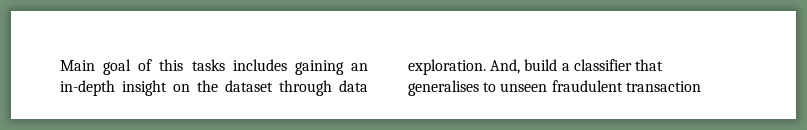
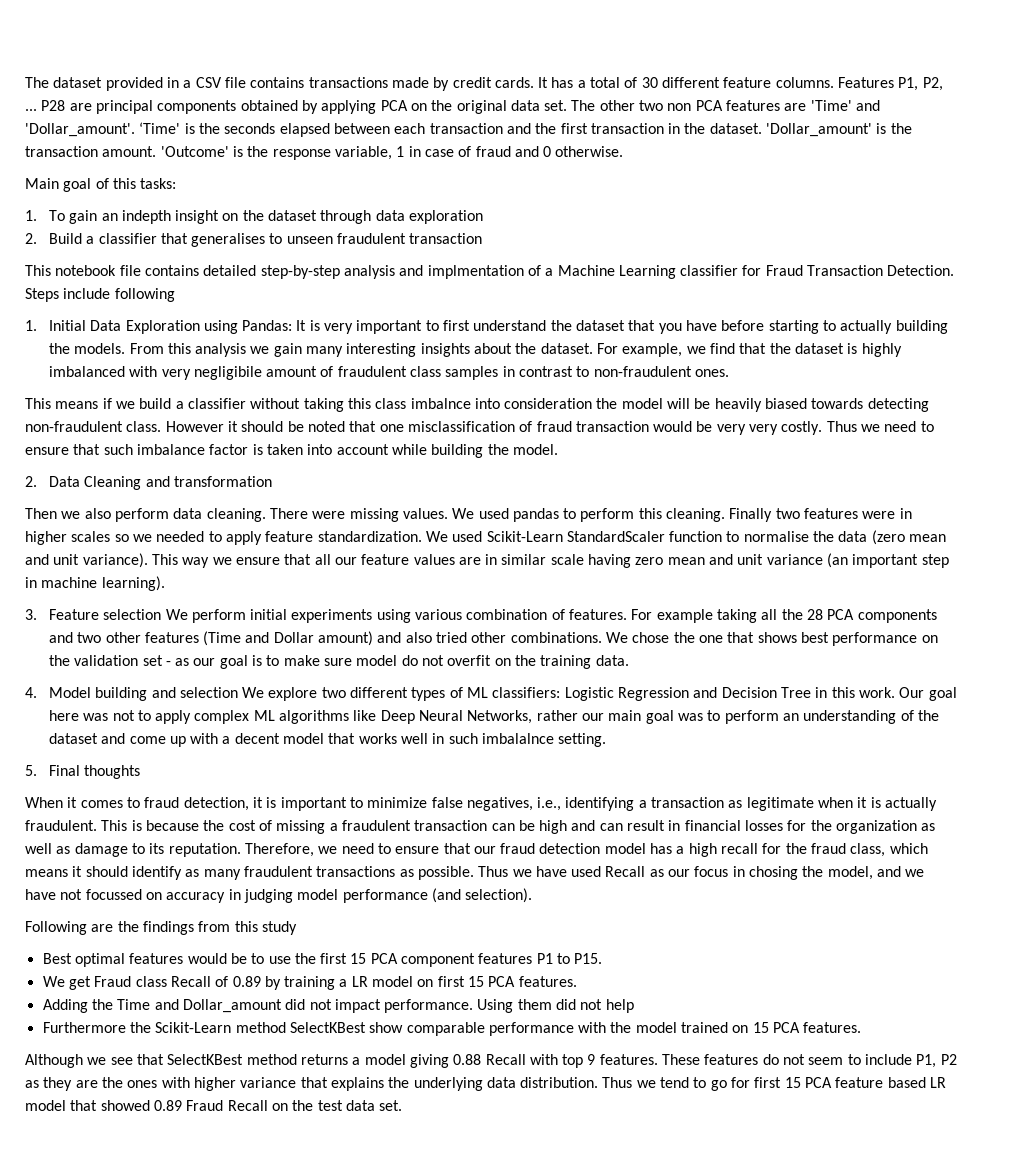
[60,59,368,75] [60,80,115,96] Main goal of this tasks includes gaining an in-depth -> [25,77,943,91] [25,100,881,114] [25,122,912,137] [25,146,624,160] [25,178,177,192] [25,210,171,224] The dataset provided in a CSV file contains transactions made by credit cards. It has a total of 30 different feature columns. Features P1, P2, ... P28 are principal components obtained by applying PCA on the original data set. The other two non PCA features are 'Time' and 'Dollar_amount'. ‘Time' is the seconds elapsed between each transaction and the first transaction in the dataset. 'Dollar_amount' is the transaction amount. 'Outcome' is the response variable, 1 in case of fraud and 0 otherwise. // Main goal of this tasks: // 1. To gain an indepth
[408,59,558,75] exploration. And, build -> [409,210,484,224] [25,233,82,244] exploration // 2. Build
(701, 86) none -> [25,265,955,279] [25,288,175,302] [25,320,948,334] [48,343,902,357] [48,366,730,380] [25,398,929,412] [25,421,934,435] [25,444,558,458] [25,476,272,490] [25,508,912,522] [25,530,947,545] [25,553,949,568] [25,576,165,591] [25,609,937,623] [48,631,938,646] [48,655,629,669] [25,687,957,701] [48,710,939,724] [48,733,607,747] [25,765,141,779] [25,797,938,811] [25,820,936,834] [25,843,928,857] [25,866,925,880] [25,888,533,903] [25,921,297,935] [42,953,603,967] [42,976,577,990] [42,999,634,1013] [42,1022,862,1036] [25,1054,957,1068] [25,1077,947,1091] [25,1100,403,1111] // This notebook file contains detailed step-by-step analysis and implmentation of a Machine Learning classifier for Fraud Transaction Detection. Steps include following // 1. Initial Data Exploration using Pandas: It is very important to first understand the dataset that you have before starting to actually building the models. From this analysis we gain many interesting insights about the dataset. For example, we find that the dataset is highly imbalanced with very negligibile amount of fraudulent class samples in contrast to non-fraudulent ones. // This means if we build a classifier without taking this class imbalnce into consideration the model will be heavily biased towards detecting non-fraudulent class. However it should be noted that one misclassification of fraud transaction would be very very costly. Thus we need to ensure that such imbalance factor is taken into account while building the model. // 2. Data Cleaning and transformation // Then we also perform data cleaning. There were missing values. We used pandas to perform this cleaning. Finally two features were in higher scales so we needed to apply feature standardization. We used Scikit-Learn StandardScaler function to normalise the data (zero mean and unit variance). This way we ensure that all our feature values are in similar scale having zero mean and unit variance (an important step in machine learning). // 3. Feature selection We perform initial experiments using various combination of features. For example taking all the 28 PCA components and two other features (Time and Dollar amount) and also tried other combinations. We chose the one that shows best performance on the validation set - as our goal is to make sure model do not overfit on the training data. // 4. Model building and selection We explore two different types of ML classifiers: Logistic Regression and Decision Tree in this work. Our goal here was not to apply complex ML algorithms like Deep Neural Networks, rather our main goal was to perform an understanding of the dataset and come up with a decent model that works well in such imbalalnce setting. // 5. Final thoughts // When it comes to fraud detection, it is important to minimize false negatives, i.e., identifying a transaction as legitimate when it is actually fraudulent. This is because the cost of missing a fraudulent transaction can be high and can result in financial losses for the organization as well as damage to its reputation. Therefore, we need to ensure that our fraud detection model has a high recall for the fraud class, which means it should identify as many fraudulent transactions as possible. Thus we have used Recall as our focus in chosing the model, and we have not focussed on accuracy in judging model performance (and selection). // Following are the findings from this study // Best optimal features would be to use the first 15 PCA component features P1 to P15. // We get Fraud class Recall of 0.89 by training a LR model on first 15 PCA features. // Adding the Time and Dollar_amount did not impact performance. Using them did not help // Furthermore the Scikit-Learn method SelectKBest show comparable performance with the model trained on 15 PCA features. // Although we see that SelectKBest method returns a model giving 0.88 Recall with top 9 features. These features do not seem to include P1, P2 as they are the ones with higher variance that explains the underlying data distribution. Thus we tend to go for first 15 PCA feature based LR model that showed 0.89 Fraud Recall on the test data set.

